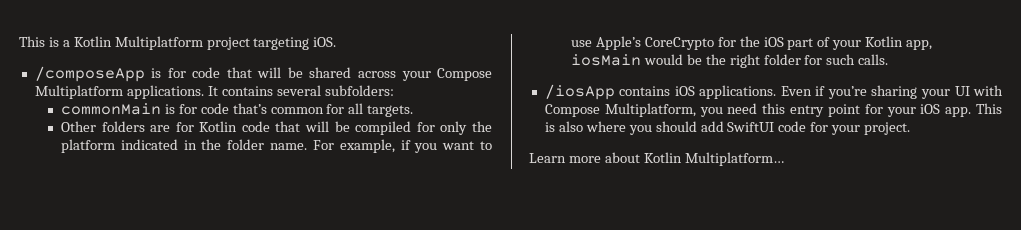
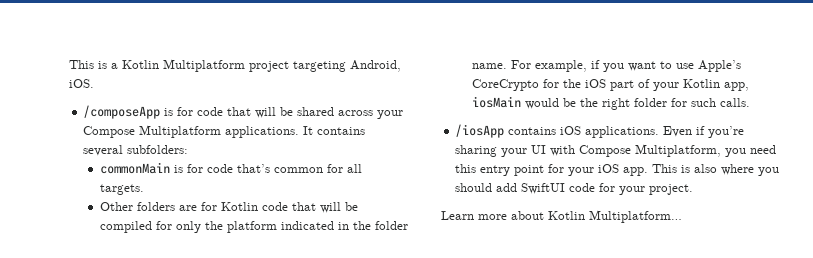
(310, 43) none -> [350,60,401,72] Android,

